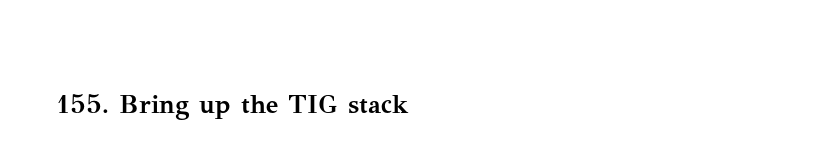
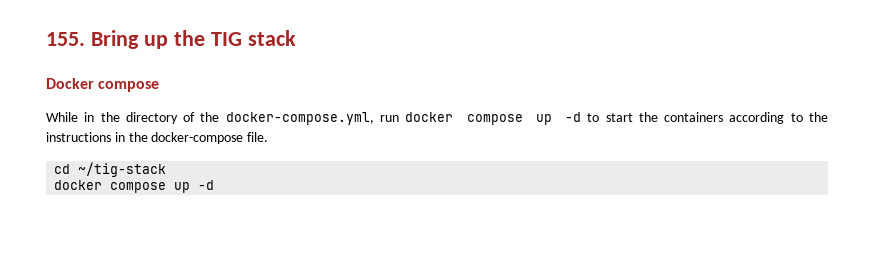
(409, 104) none -> [46,78,160,92] [46,112,829,125] [46,132,269,144] [54,162,167,177] [54,180,215,193] // Docker compose // While in the directory of the docker-compose.yml, run docker compose up -d to start the containers according to the instructions in the docker-compose file. // cd ~/tig-stack // docker compose up -d

